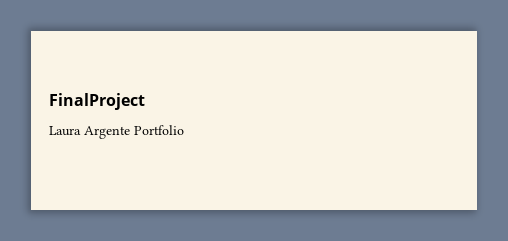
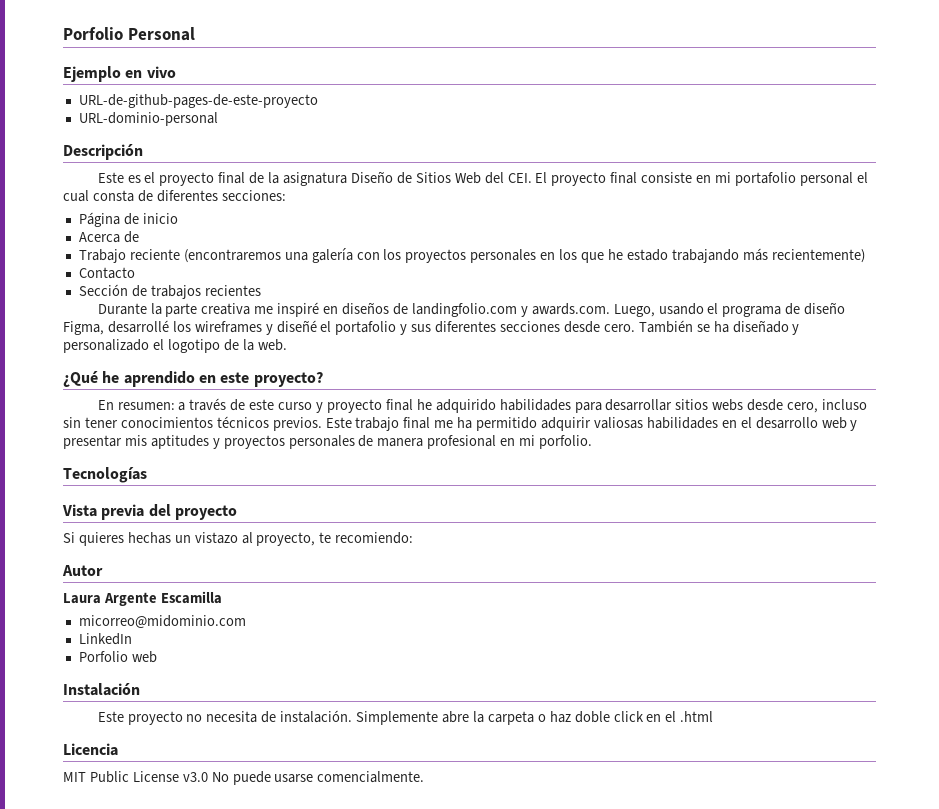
[49,93,145,110] [49,125,184,139] FinalProject // Laura Argente Portfolio -> [63,27,195,41] [63,66,176,82] [78,94,318,108] [78,112,218,126] [63,144,143,160] [97,171,868,186] [63,190,286,202] [78,212,178,227] [78,231,139,243] [78,248,865,263] [78,267,135,279] [78,284,261,299] [97,302,846,317] [63,320,800,335] [63,339,287,353] [63,371,323,387] [97,398,868,413] [63,416,858,431] [63,435,593,449] [63,467,147,483] [62,504,237,520] [63,532,414,546] [62,565,103,576] [63,591,222,606] [78,615,246,628] [78,633,132,645] [78,651,157,663] [63,683,140,696] [97,710,714,725] [63,743,118,756] [63,771,425,785] Porfolio Personal // Ejemplo en vivo // URL-de-github-pages-de-este-proyecto // URL-dominio-personal // Descripción // Este es el proyecto final de la asignatura Diseño de Sitios Web del CEI. El proyecto final consiste en mi portafolio personal el cual consta de diferentes secciones: // Página de inicio // Acerca de // Trabajo reciente (encontraremos una galería con los proyectos personales en los que he estado trabajando más recientemente) // Contacto // Sección de trabajos recientes // Durante la parte creativa me inspiré en diseños de landingfolio.com y awards.com. Luego, usando el programa de diseño Figma, desarrollé los wireframes y diseñé el portafolio y sus diferentes secciones desde cero. También se ha diseñado y personalizado el logotipo de la web. // ¿Qué he aprendido en este proyecto? // En resumen: a través de este curso y proyecto final he adquirido habilidades para desarrollar sitios webs desde cero, incluso sin tener conocimientos técnicos previos. Este trabajo final me ha permitido adquirir valiosas habilidades en el desarrollo web y presentar mis aptitudes y proyectos personales de manera profesional en mi porfolio. // Tecnologías // Vista previa del proyecto // Si quieres hechas un vistazo al proyecto, te recomiendo: // Autor // Laura Argente Escamilla // micorreo@midominio.com // LinkedIn // Porfolio web // Instalación // Este proyecto no necesita de instalación. Simplemente abre la carpeta o haz doble click en el .html // Licencia // MIT Public License v3.0 No puede usarse comencialmente.

